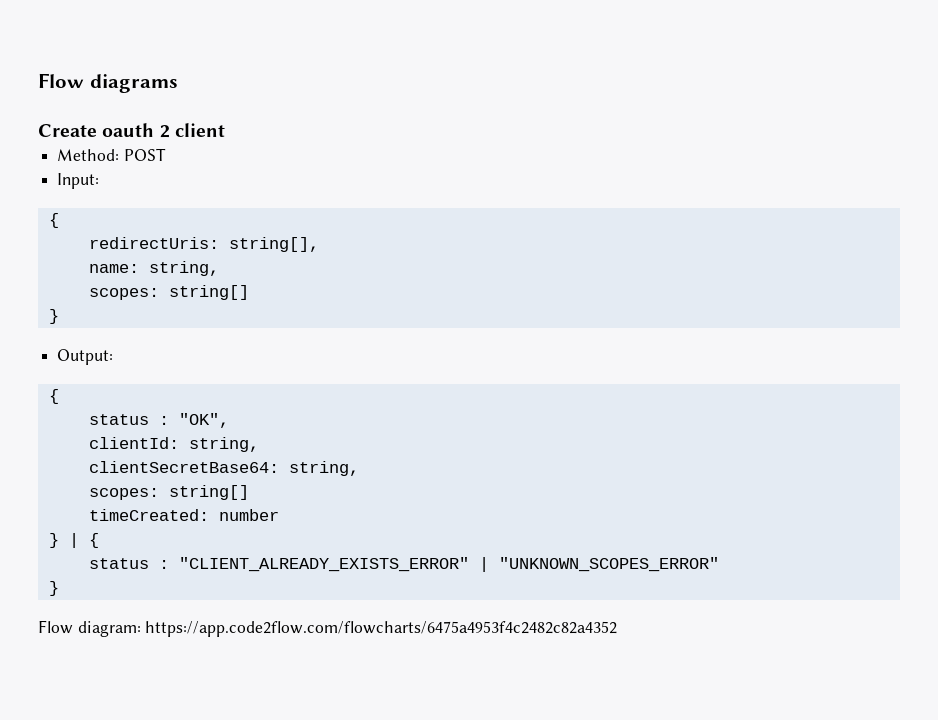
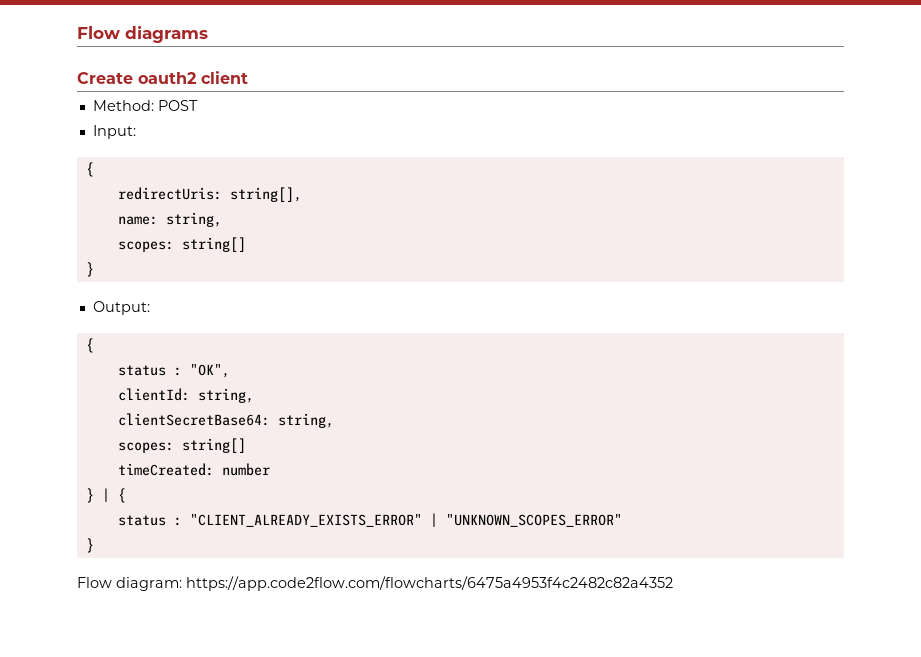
[102,123,170,138] oauth 2 -> [138,72,196,84] oauth2

